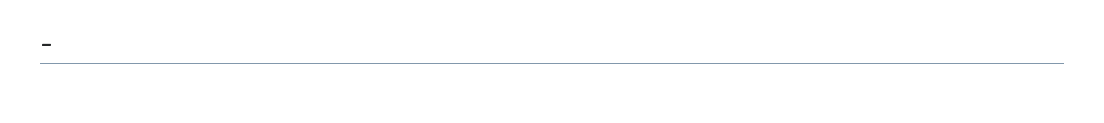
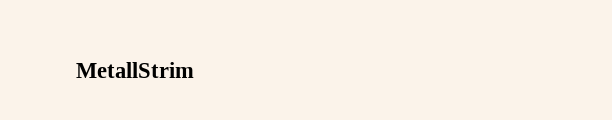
[40,43,53,52] - -> [76,62,194,78] MetallStrim

